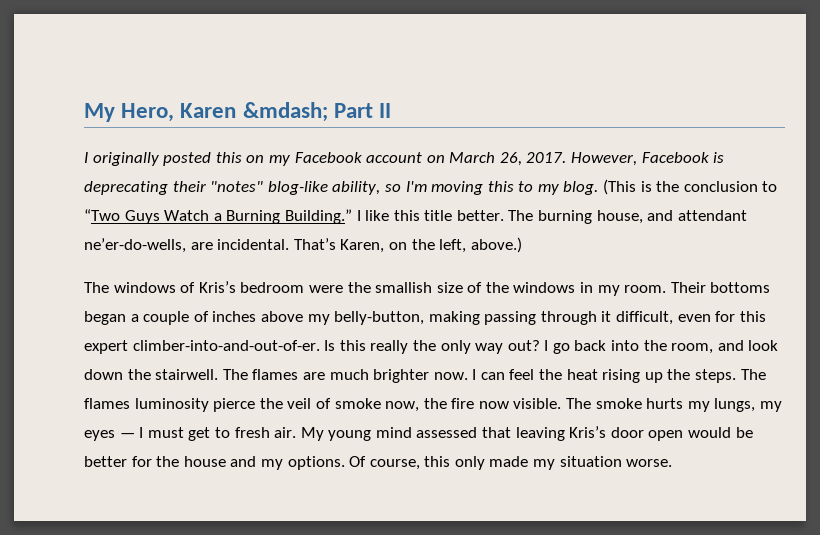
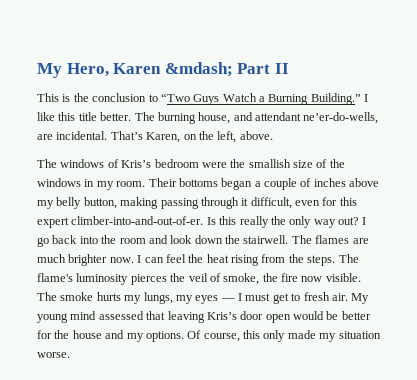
[84,152,725,166] [84,179,637,195] I originally posted this on my Facebook account on March 26, 2017. However, Facebook is deprecating their "notes" blog-like ability, so I'm moving this to my blog. (This -> [37,93,59,102] This
[470,237,522,253] above.) -> [239,131,273,140] above.
[334,311,425,325] belly-button, -> [56,197,117,209] belly button,
[671,343,714,354] room, -> [119,238,146,244] room
[644,372,663,383] up -> [261,254,286,263] from
[84,398,256,412] flames luminosity pierce -> [37,273,167,285] flame's luminosity pierces
[334,398,420,412] smoke now, -> [223,273,260,285] smoke,

